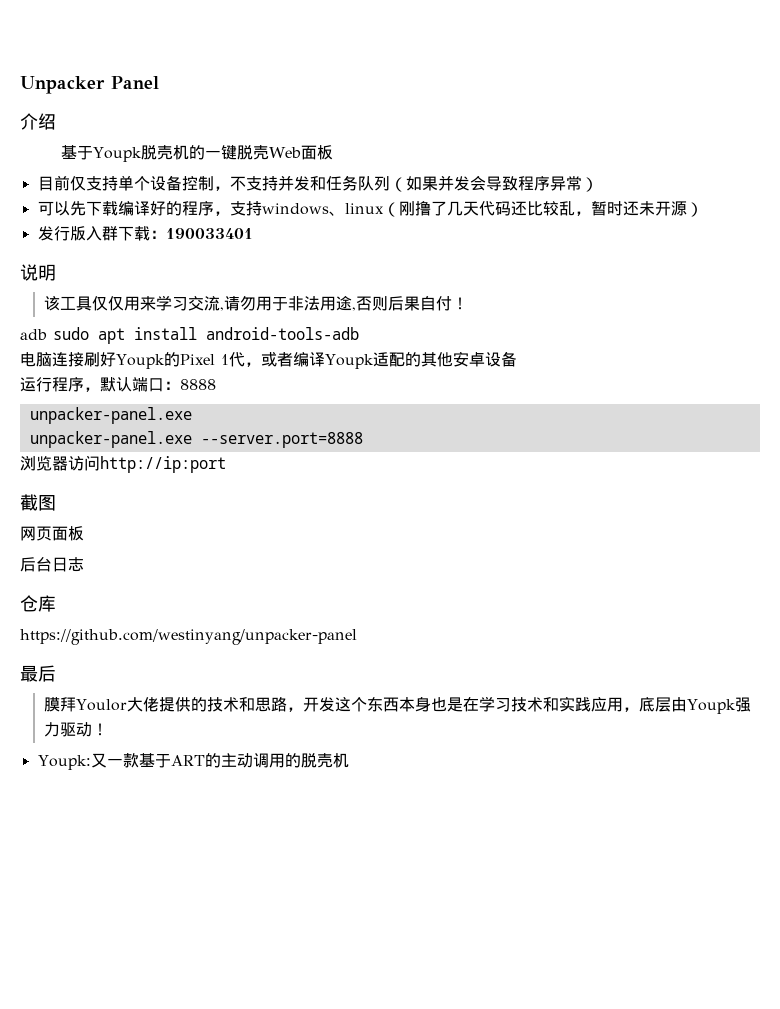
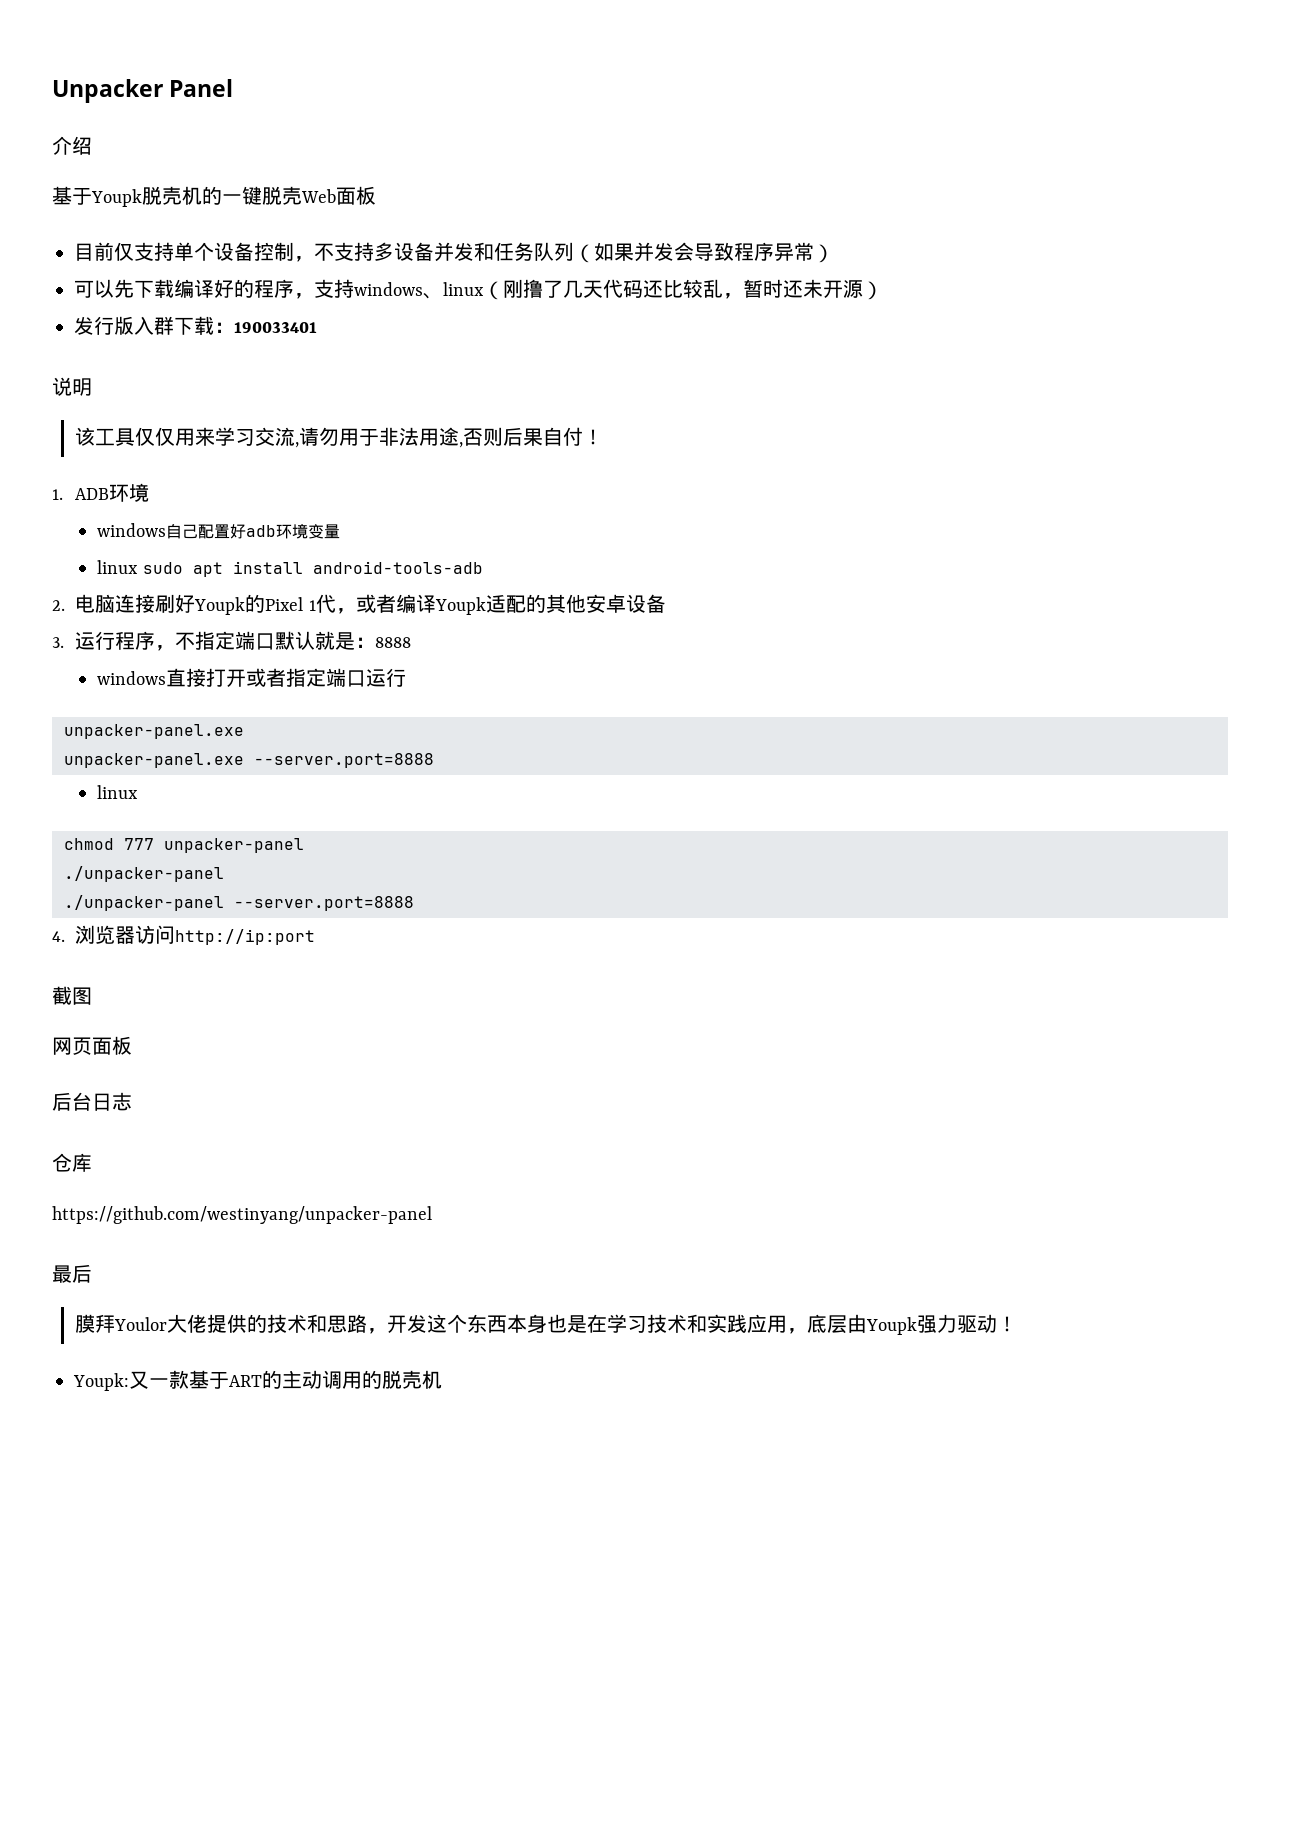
(278, 183) none -> [374,242,434,261] 多设备
[20,329,47,340] adb -> [52,483,150,502] [97,523,341,539] [97,560,139,574] 1. ADB环境 // windows自己配置好adb环境变量 // linux
(359, 333) none -> [52,600,65,611] 2.
(517, 359) none -> [52,637,64,648] 3.
[100,377,216,392] [29,407,192,424] [29,431,363,448] 默认端口：8888 // unpacker-panel.exe // unpacker-panel.exe --server.port=8888 // -> [175,631,412,650] [97,668,407,687] [64,724,244,739] [64,753,434,768] [97,785,139,799] [64,838,304,853] [64,866,224,882] [64,895,414,911] [52,931,65,942] 不指定端口默认就是：8888 // windows直接打开或者指定端口运行 // unpacker-panel.exe // unpacker-panel.exe --server.port=8888 // linux // chmod 777 unpacker-panel // ./unpacker-panel // ./unpacker-panel --server.port=8888 // 4.

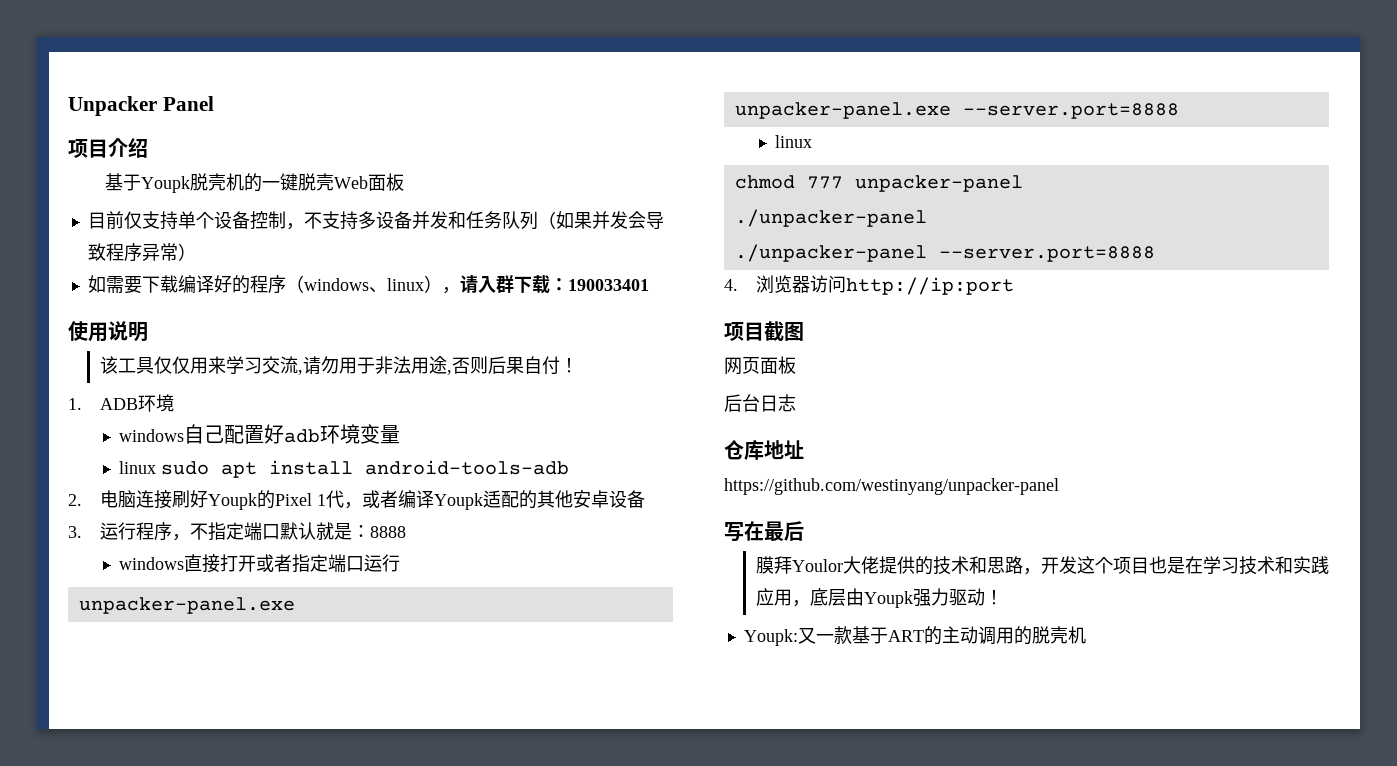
(234, 88) none -> [68,139,108,158] 项目
[74,279,134,298] 可以先 -> [87,275,142,294] 如需要
[294,279,354,299] ，支持 -> [285,275,304,293] （
[483,279,883,300] [74,316,134,335] （刚撸了几天代码还比较乱，暂时还未开源） // 发行版 -> [423,275,478,294] ），请
(317, 327) none -> [68,321,108,342] 使用
(316, 937) none -> [724,322,764,341] 项目
(92, 1162) none -> [764,440,804,460] 地址
(432, 1215) none -> [724,521,764,542] 写在
[467,1314,548,1333] 东西本身 -> [1112,557,1149,574] 项目

